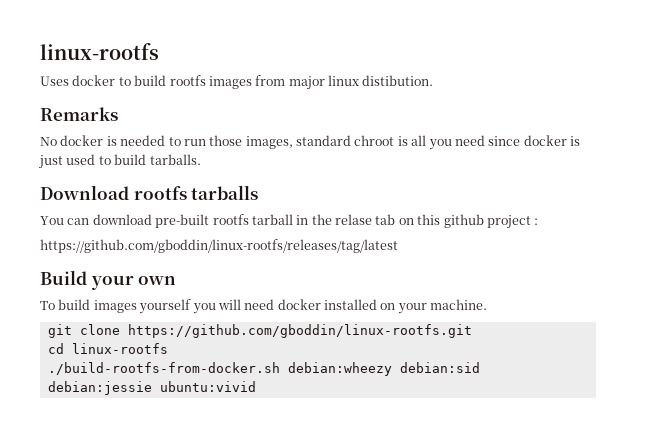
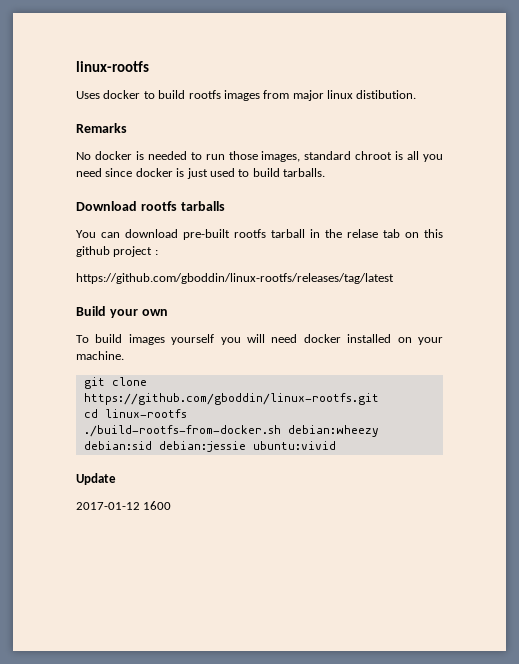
(256, 386) none -> [76,473,116,485] [76,501,172,510] // Update // 2017-01-12 1600

